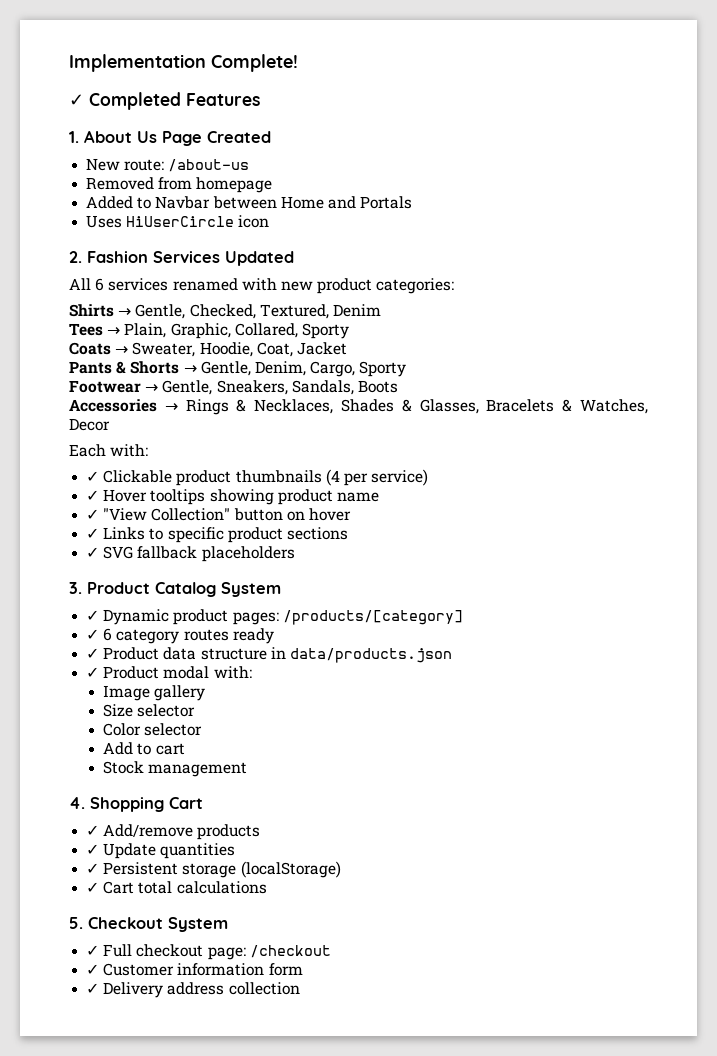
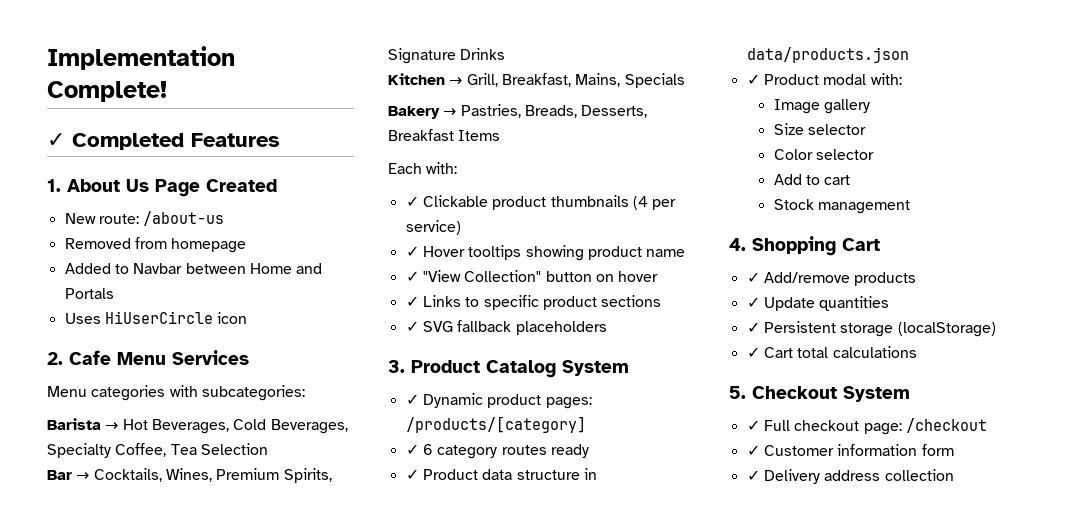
[87,251,148,263] Fashion -> [69,350,166,365] Cafe Menu
[225,251,294,266] [69,278,455,294] [69,304,381,319] [69,323,349,339] [69,342,347,357] [69,361,407,377] [69,380,398,395] [69,399,649,415] [69,418,110,431] Updated // All 6 services renamed with new product categories: // Shirts → Gentle, Checked, Textured, Denim // Tees → Plain, Graphic, Collared, Sporty // Coats → Sweater, Hoodie, Coat, Jacket // Pants & Shorts → Gentle, Denim, Cargo, Sporty // Footwear → Gentle, Sneakers, Sandals, Boots // Accessories → Rings & Necklaces, Shades & Glasses, Bracelets & Watches, Decor -> [47,385,305,401] [47,418,348,434] [47,443,268,458] [47,468,332,483] [388,48,506,64] [388,73,685,88] [388,104,648,119] [388,129,501,141] // Menu categories with subcategories: // Barista → Hot Beverages, Cold Beverages, Specialty Coffee, Tea Selection // Bar → Cocktails, Wines, Premium Spirits, Signature Drinks // Kitchen → Grill, Breakfast, Mains, Specials // Bakery → Pastries, Breads, Desserts, Breakfast Items

